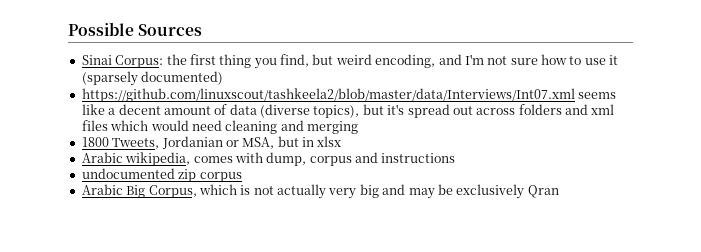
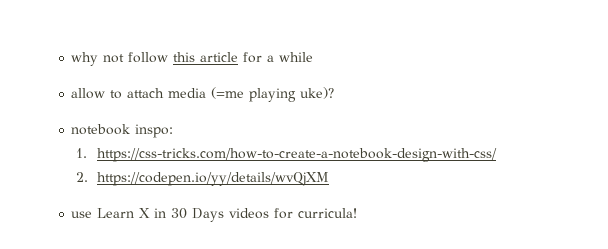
[68,22,203,36] [81,54,619,69] [81,71,224,86] [81,88,617,102] [81,104,615,118] [81,120,358,134] [81,136,342,149] [81,152,456,166] [81,168,242,182] [81,184,559,199] Possible Sources // Sinai Corpus: the first thing you find, but weird encoding, and I'm not sure how to use it (sparsely documented) // https://github.com/linuxscout/tashkeela2/blob/master/data/Interviews/Int07.xml seems like a decent amount of data (diverse topics), but it's spread out across folders and xml files which would need cleaning and merging // 1800 Tweets, Jordanian or MSA, but in xlsx // Arabic wikipedia, comes with dump, corpus and instructions // undocumented zip corpus // Arabic Big Corpus, which is not actually very big and may be exclusively Qran -> [71,52,314,66] [71,87,335,102] [71,124,174,138] [76,148,497,162] [76,172,329,186] [71,208,358,222] why not follow this article for a while // allow to attach media (=me playing uke)? // notebook inspo: // 1. https://css-tricks.com/how-to-create-a-notebook-design-with-css/ // 2. https://codepen.io/yy/details/wvQjXM // use Learn X in 30 Days videos for curricula!

